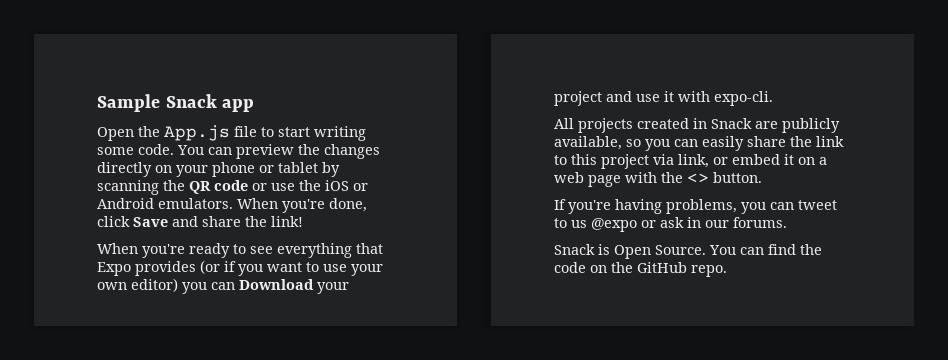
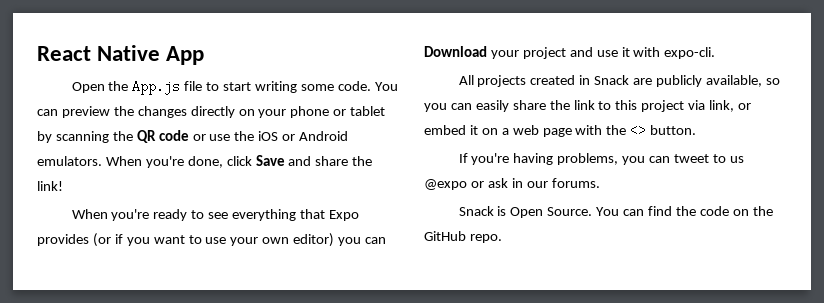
[97,94,255,112] Sample Snack app -> [37,45,205,65] React Native App

